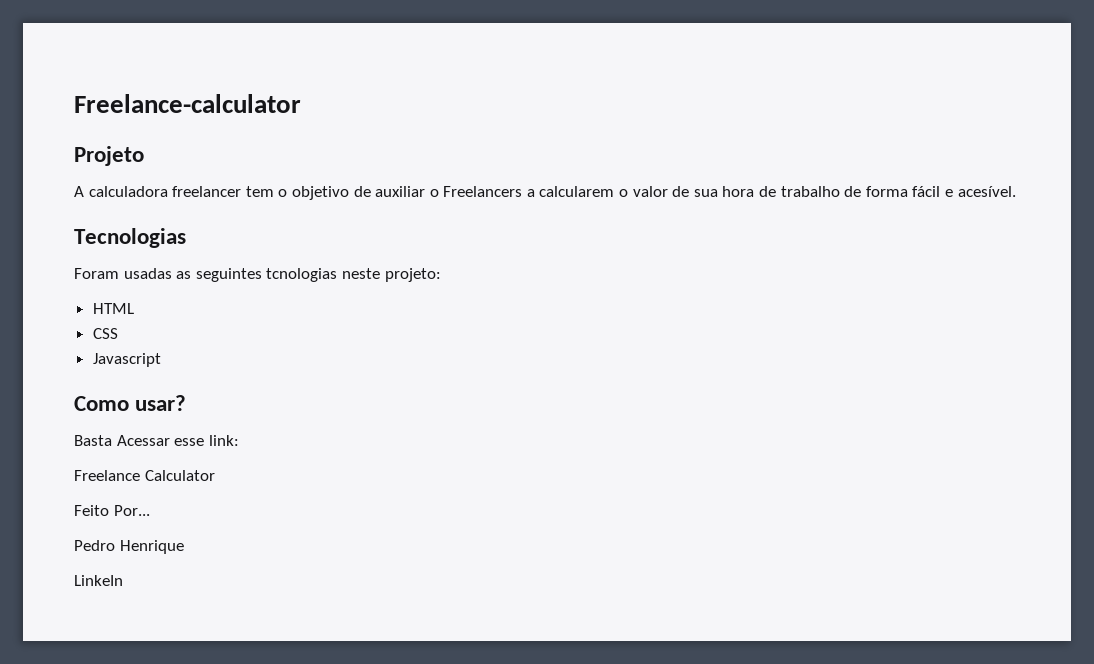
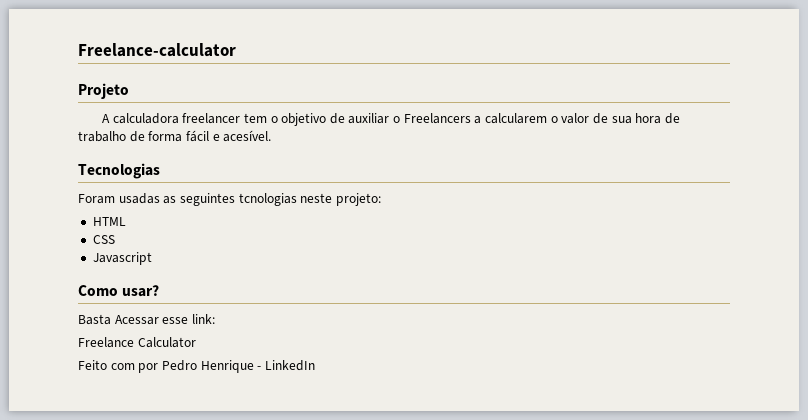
[113,505,150,516] Por... // -> [110,363,159,373] com por
[74,575,123,586] // LinkeIn -> [257,360,315,371] - LinkedIn

